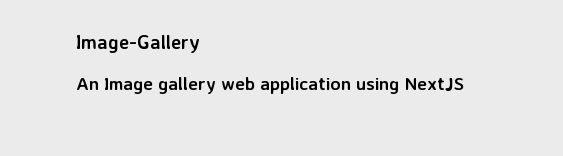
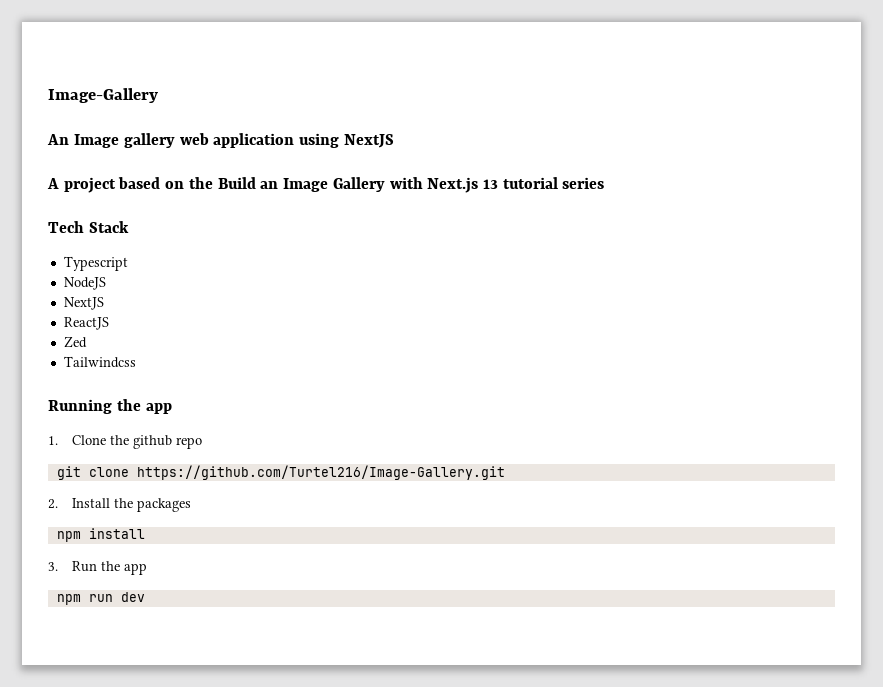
(464, 84) none -> [47,177,605,193] [48,221,129,233] [63,256,128,271] [63,277,106,290] [63,297,104,310] [63,317,109,330] [63,336,87,348] [63,356,136,368] [48,399,172,414] [48,435,203,449] [56,465,505,480] [48,498,192,512] [56,528,145,542] [48,561,148,575] [56,592,145,605] // A project based on the Build an Image Gallery with Next.js 13 tutorial series // Tech Stack // Typescript // NodeJS // NextJS // ReactJS // Zed // Tailwindcss // Running the app // 1. Clone the github repo // git clone https://github.com/Turtel216/Image-Gallery.git // 2. Install the packages // npm install // 3. Run the app // npm run dev

